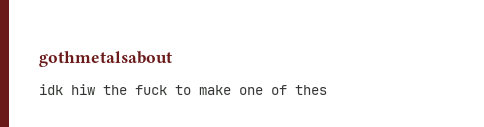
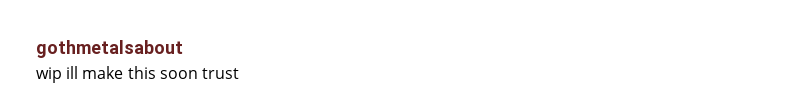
[39,84,327,95] idk hiw the fuck to make one of thes -> [36,66,239,83] wip ill make this soon trust

